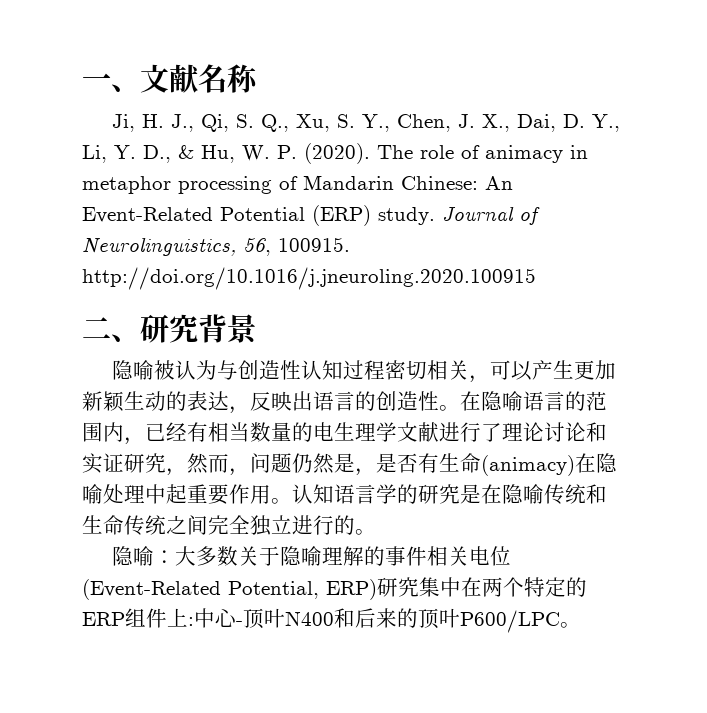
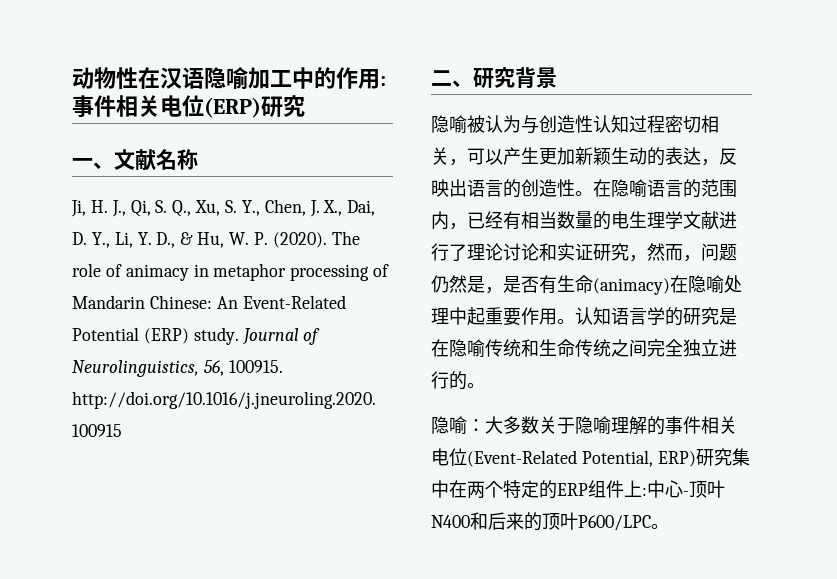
(82, 81) none -> [72,67,386,89] [72,95,305,118] 动物性在汉语隐喻加工中的作用:事件相关电位(ERP)研究 //

